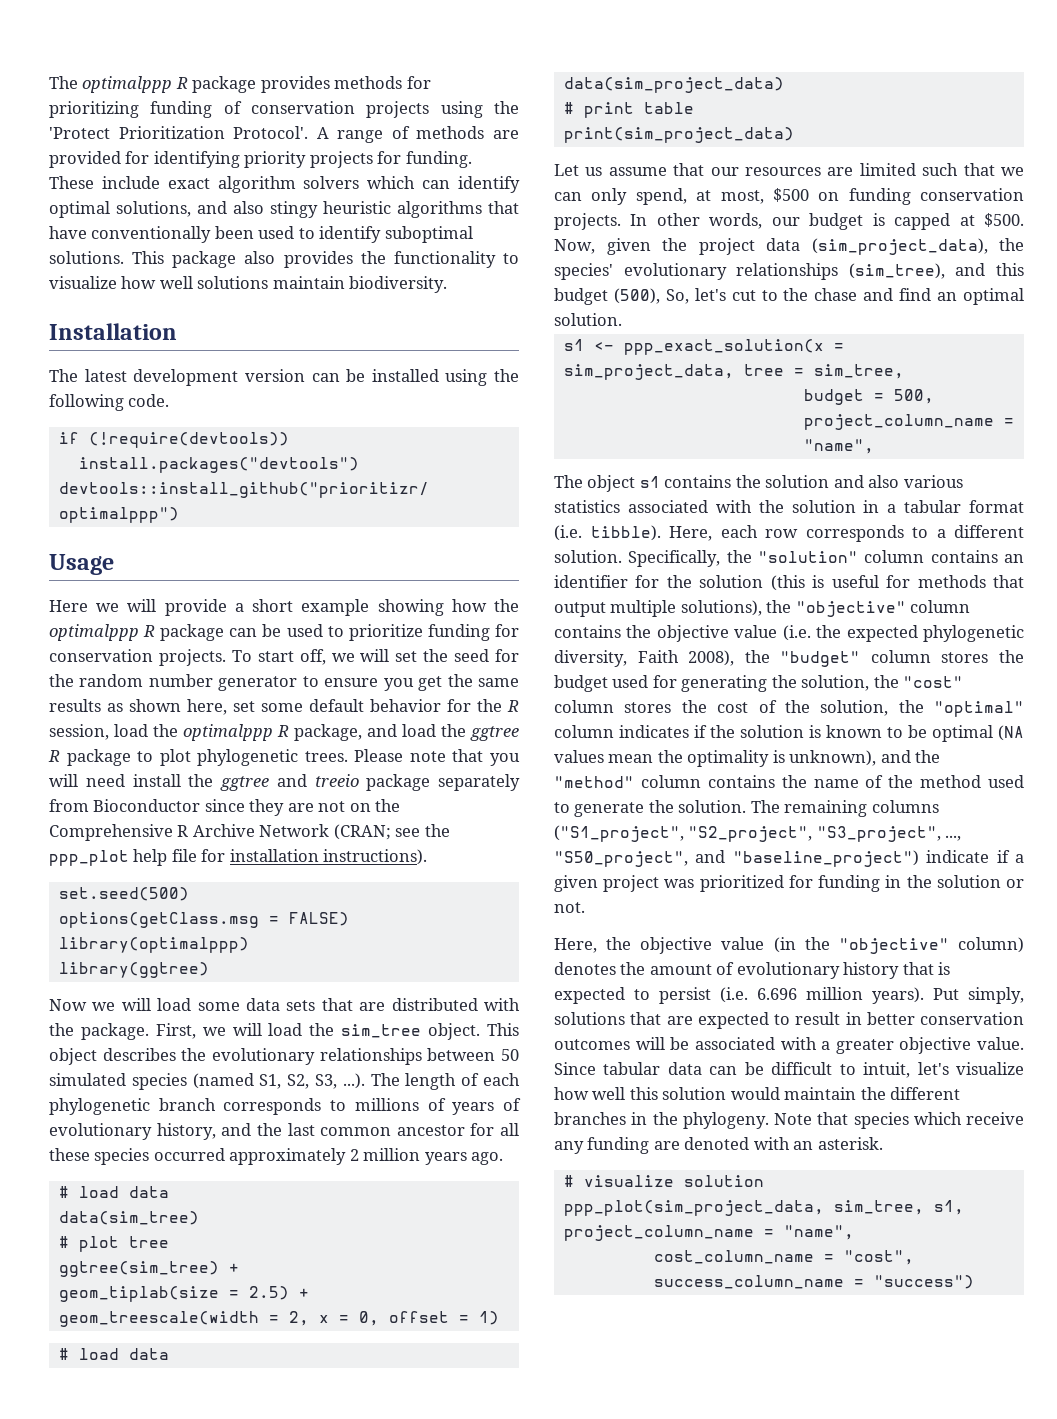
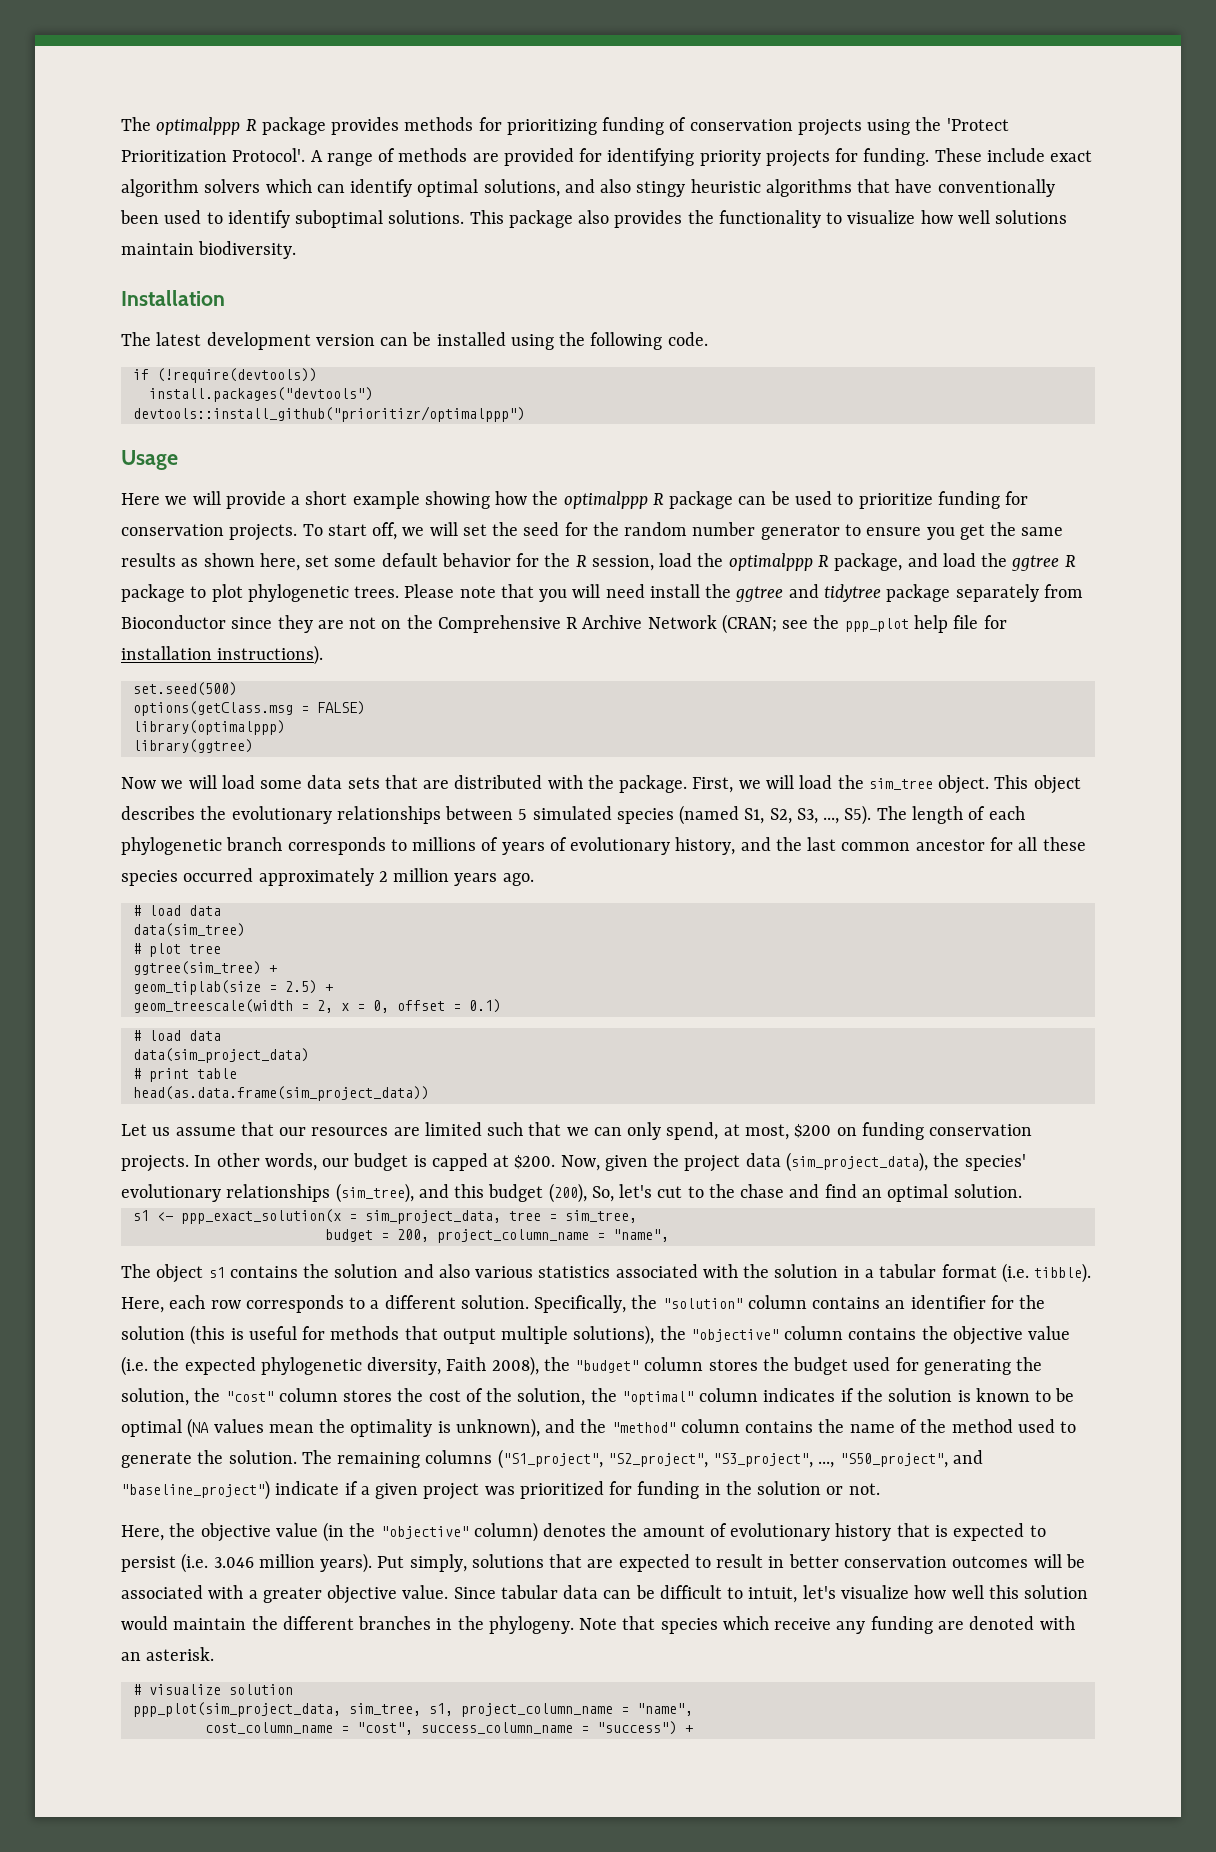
[314,774,359,787] treeio -> [823,584,881,602] tidytree
[501,1049,519,1061] 50 -> [518,809,528,820] 5
[342,1073,365,1089] ...). -> [823,805,872,825] ..., S5).
[478,1311,499,1325] 1) -> [468,999,501,1013] 0.1)
[563,127,794,143] print(sim_project_data) -> [132,1086,429,1101] head(as.data.frame(sim_project_data))
[772,188,809,202] $500 -> [794,1124,832,1138] $200
[984,213,1024,227] $500. -> [514,1155,556,1169] $200.
[613,288,660,304] (500), -> [548,1183,587,1203] (200),
[893,389,934,404] 500, -> [396,1229,429,1242] 200,
[757,988,797,1000] 6.696 -> [213,1557,254,1568] 3.046
(974, 1282) none -> [684,1725,693,1733] +

